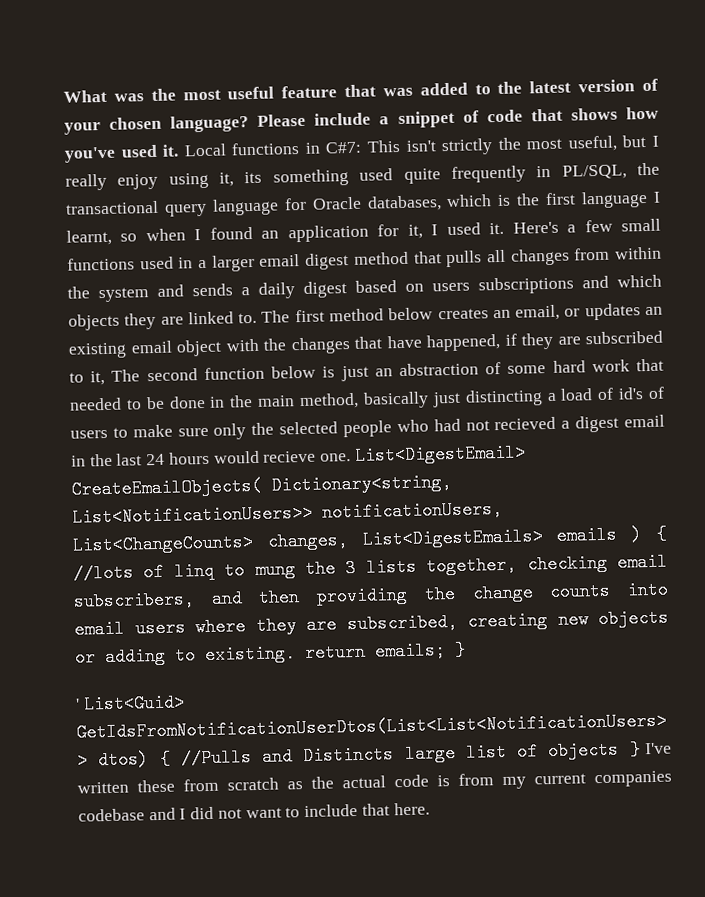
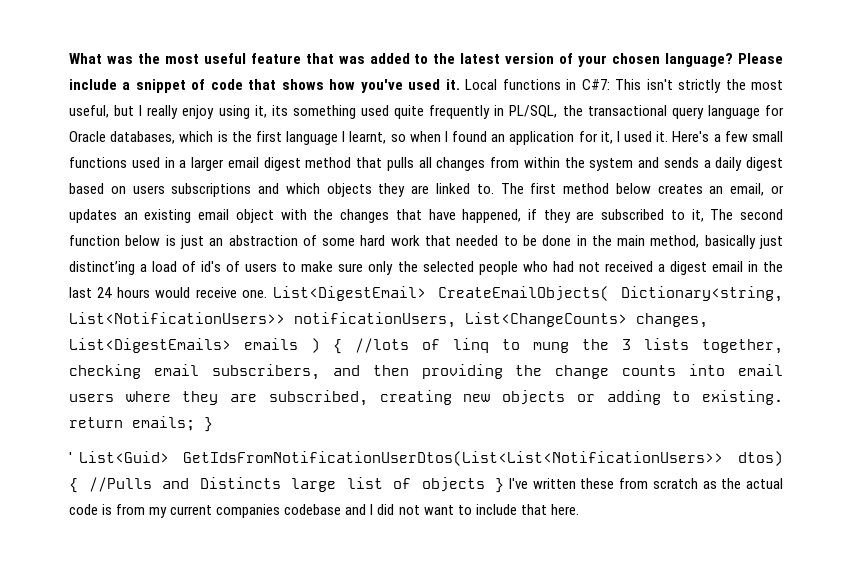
[464,389,543,407] distincting -> [69,261,135,275] distinct’ing
[494,416,557,431] recieved -> [604,261,653,272] received
[263,450,317,463] recieve -> [195,287,237,298] receive

